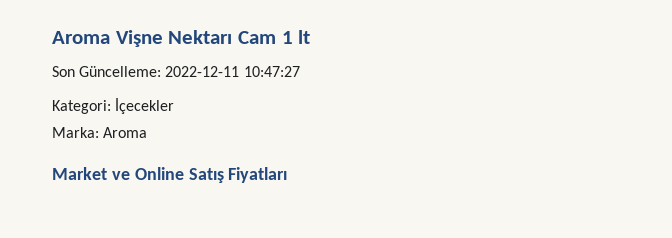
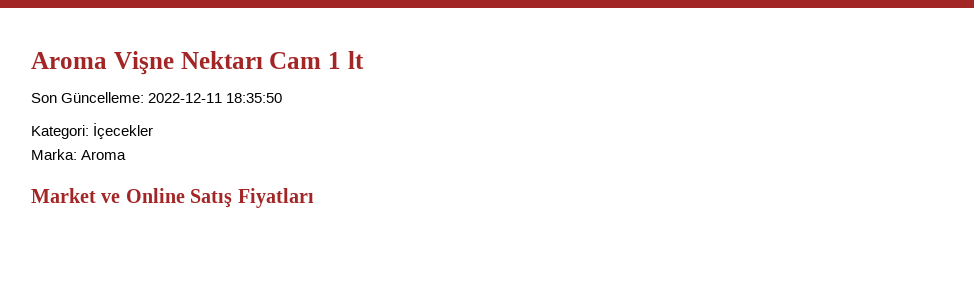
[243,66,300,77] 10:47:27 -> [226,93,283,103] 18:35:50

